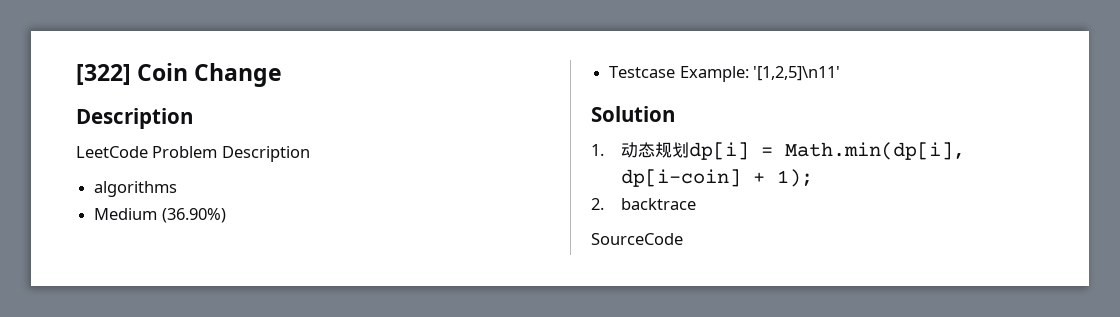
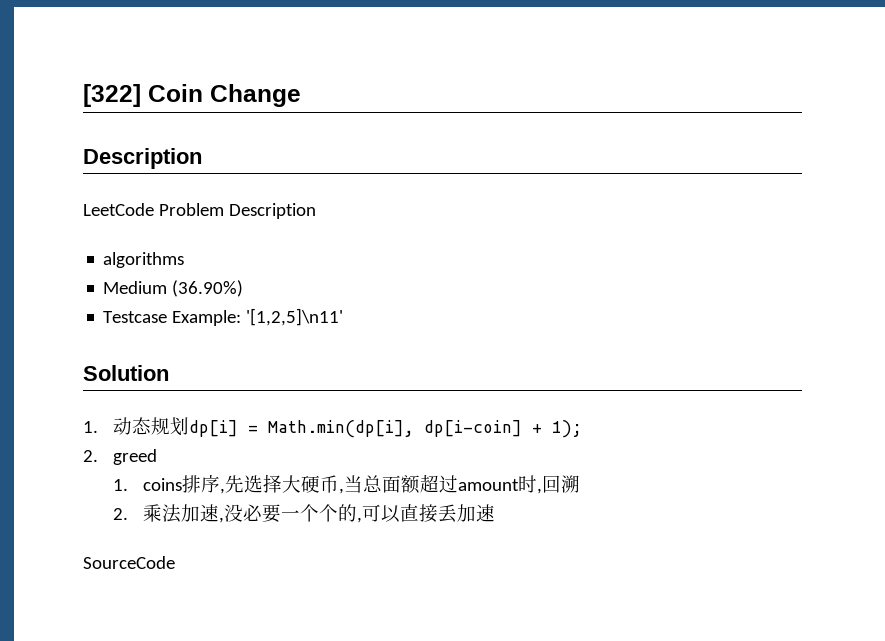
[621,198,697,210] backtrace -> [112,449,157,465] [112,474,580,494] [112,504,495,523] greed // 1. coins排序,先选择大硬币,当总面额超过amount时,回溯 // 2.乘法加速,没必要一个个的,可以直接丢加速

